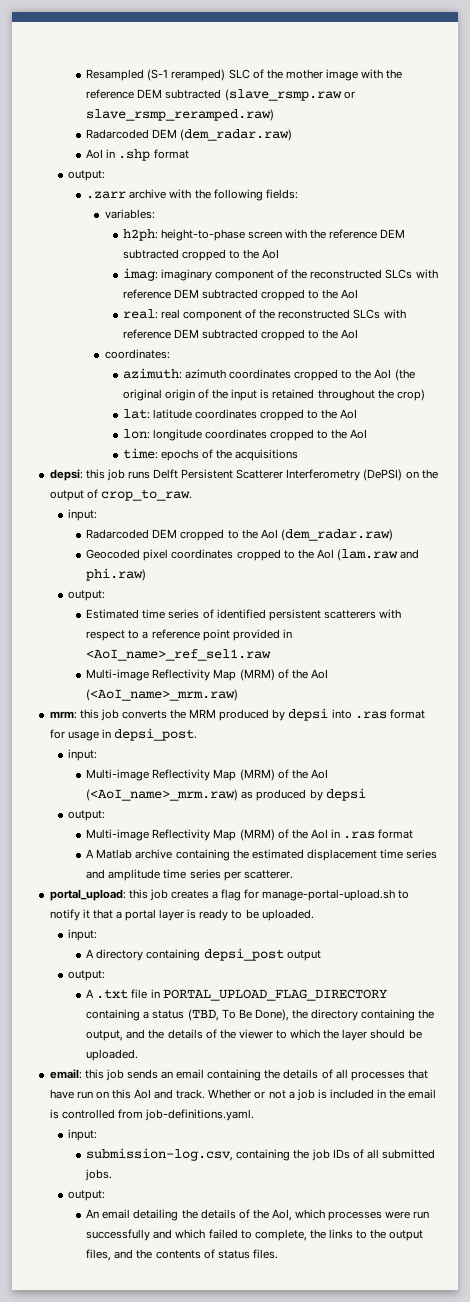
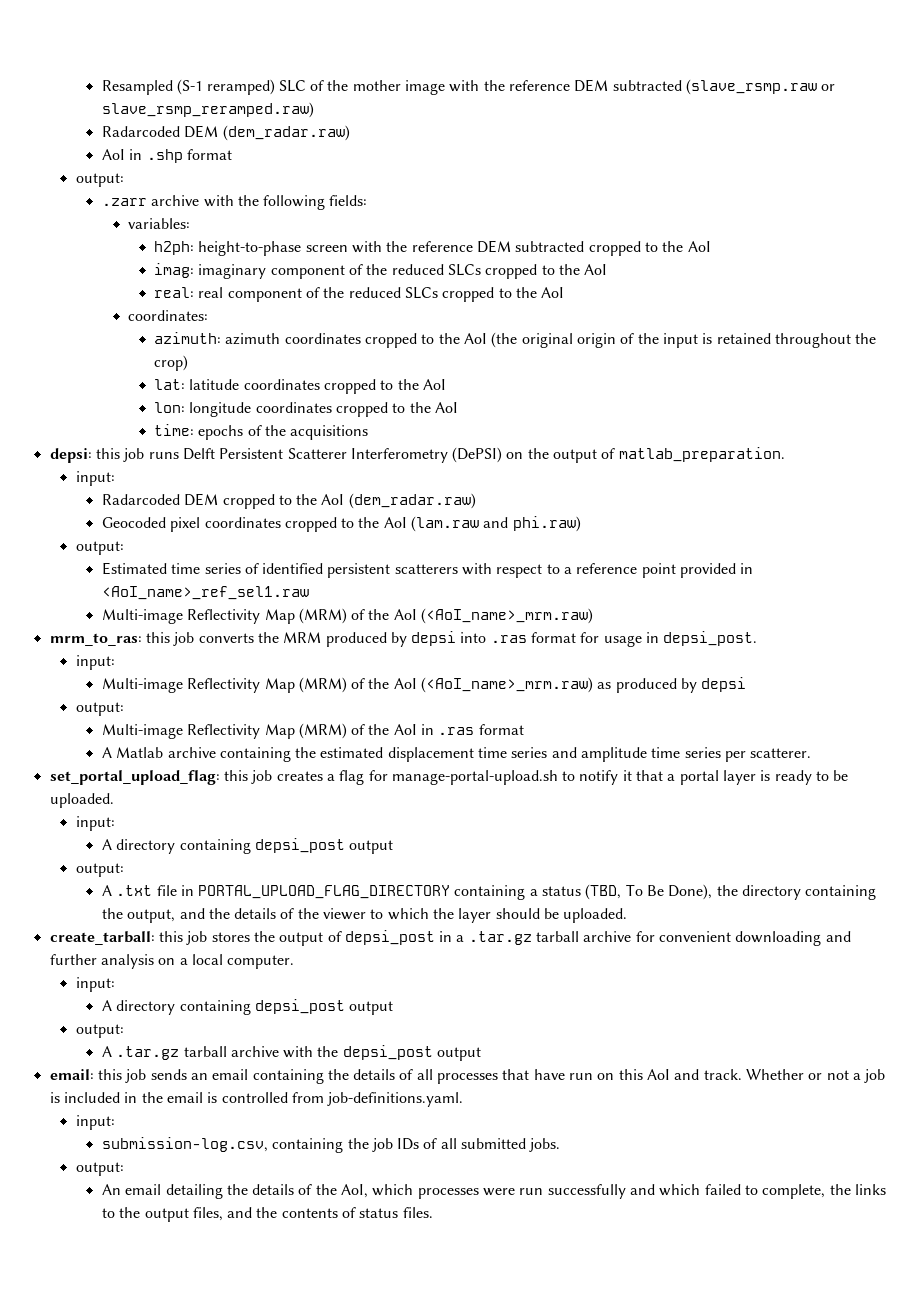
[310,269,438,279] [122,289,259,299] reconstructed SLCs with reference DEM subtracted -> [391,264,482,276] reduced SLCs
[278,309,406,319] [122,329,259,339] reconstructed SLCs with reference DEM subtracted -> [348,287,439,299] reduced SLCs
[100,489,192,501] crop_to_raw. -> [618,447,785,462] matlab_preparation.
[49,711,77,719] mrm: -> [49,633,142,646] mrm_to_ras:
[49,889,126,901] portal_upload: -> [49,770,220,785] set_portal_upload_flag:
(139, 1055) none -> [49,930,851,946] [49,954,295,969] [75,977,115,992] [101,999,394,1015] [75,1024,124,1038] [101,1045,482,1061] // create_tarball: this job stores the output of depsi_post in a .tar.gz tarball archive for convenient downloading and further analysis on a local computer. // input: // A directory containing depsi_post output // output: // A .tar.gz tarball archive with the depsi_post output

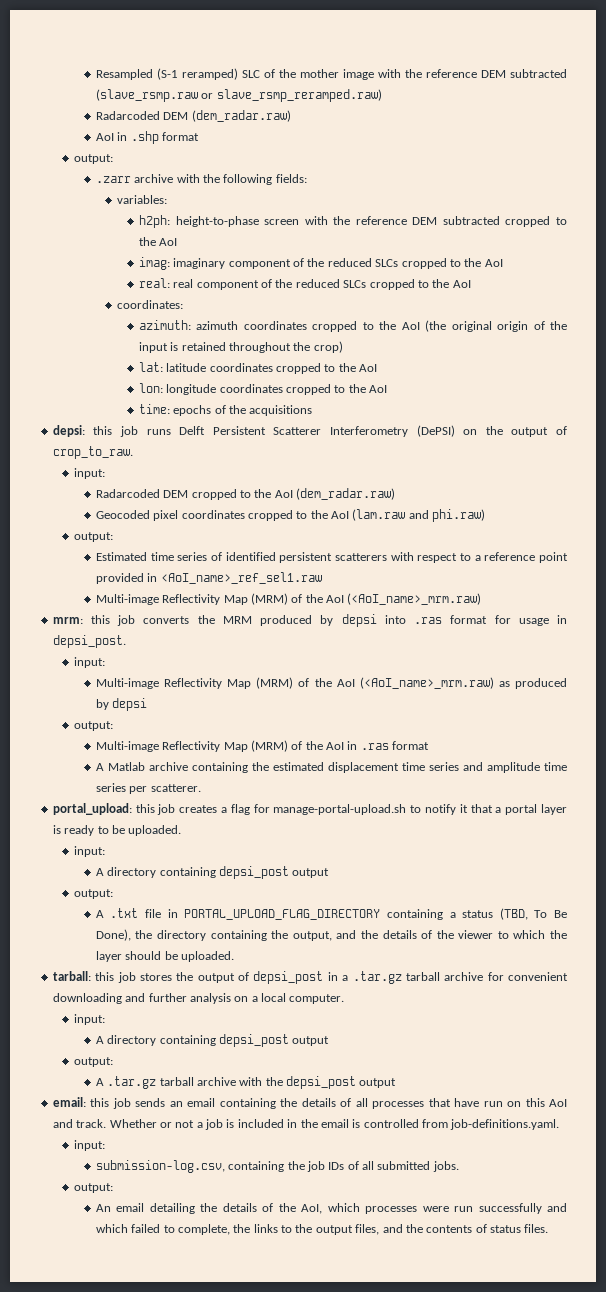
[618,447,785,462] matlab_preparation. -> [52,446,133,459] crop_to_raw.
[49,633,142,646] mrm_to_ras: -> [52,617,83,624] mrm:
[49,770,220,785] set_portal_upload_flag: -> [52,803,132,815] portal_upload:
[49,931,155,945] create_tarball: -> [52,971,91,981] tarball:

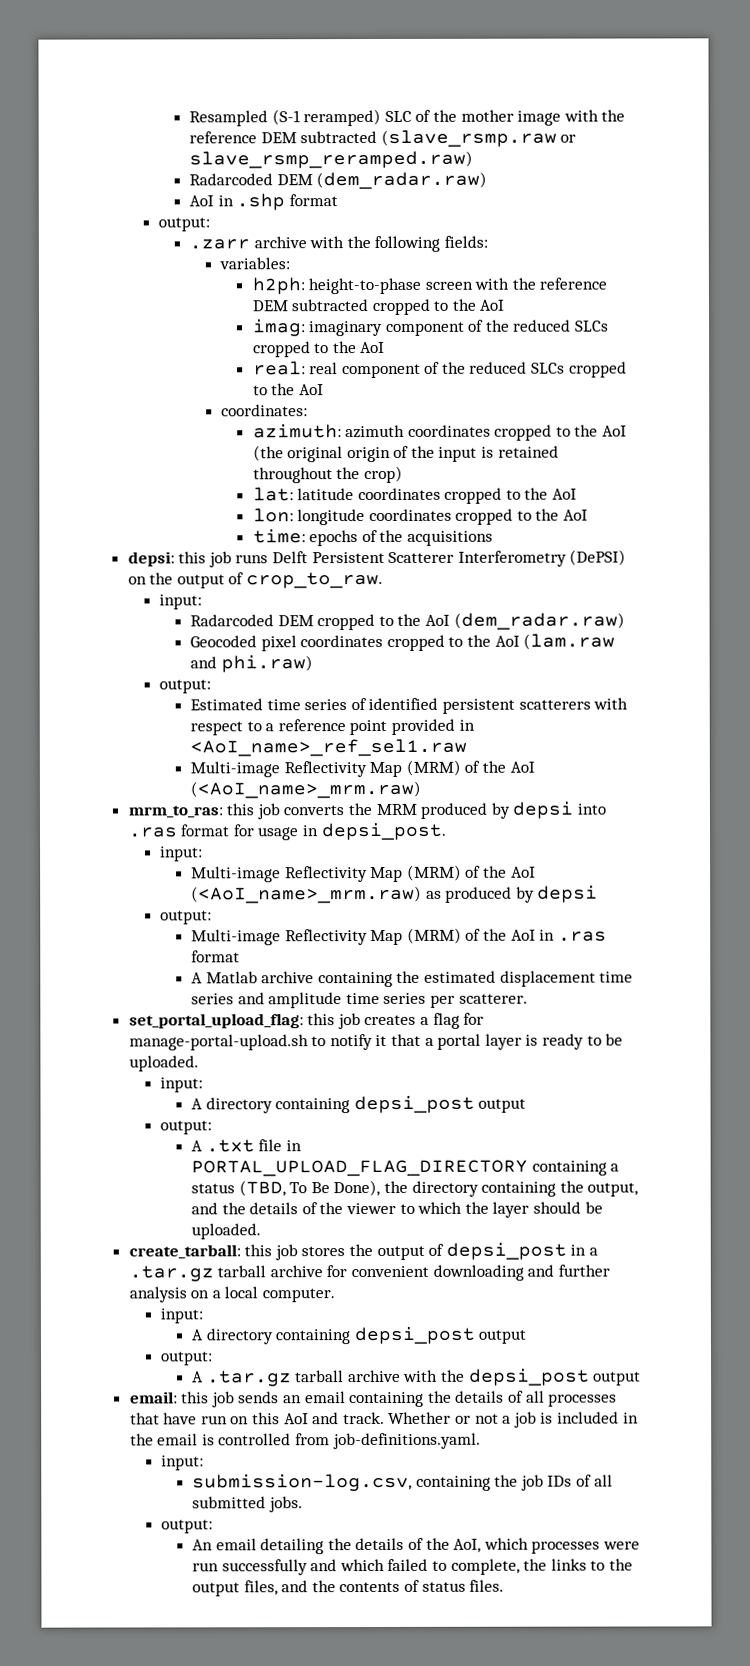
[52,617,83,624] mrm: -> [127,805,223,818] mrm_to_ras:
[52,803,132,815] portal_upload: -> [128,1013,304,1029] set_portal_upload_flag:
[52,971,91,981] tarball: -> [128,1244,241,1259] create_tarball:

